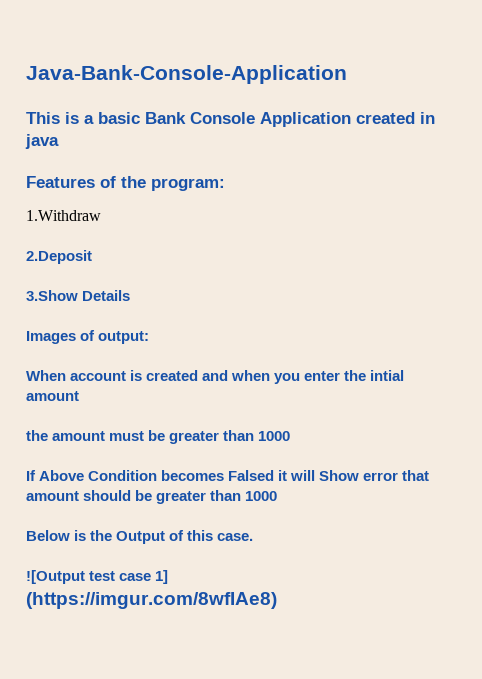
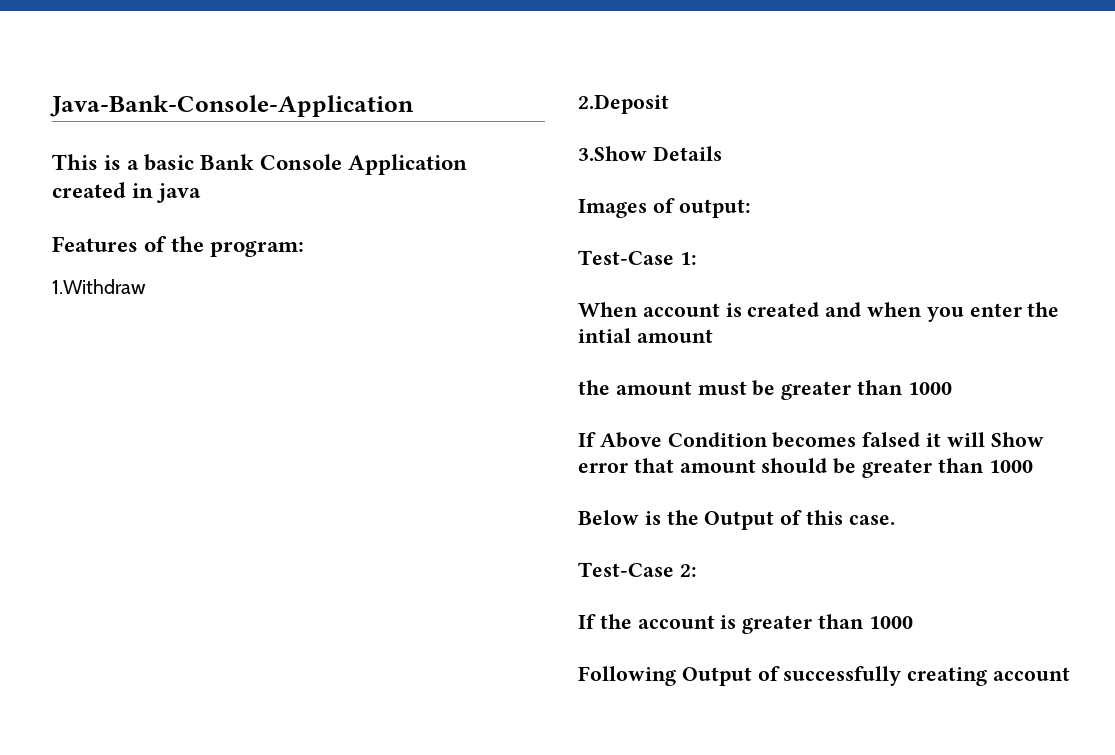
(150, 337) none -> [578,250,697,265] // Test-Case 1:
[228,470,275,481] Falsed -> [862,432,921,447] falsed
[26,570,169,584] [26,592,277,609] ![Output test case 1] // (https://imgur.com/8wfIAe8) -> [578,562,697,577] [578,614,913,634] [578,666,1071,686] Test-Case 2: // If the account is greater than 1000 // Following Output of successfully creating account

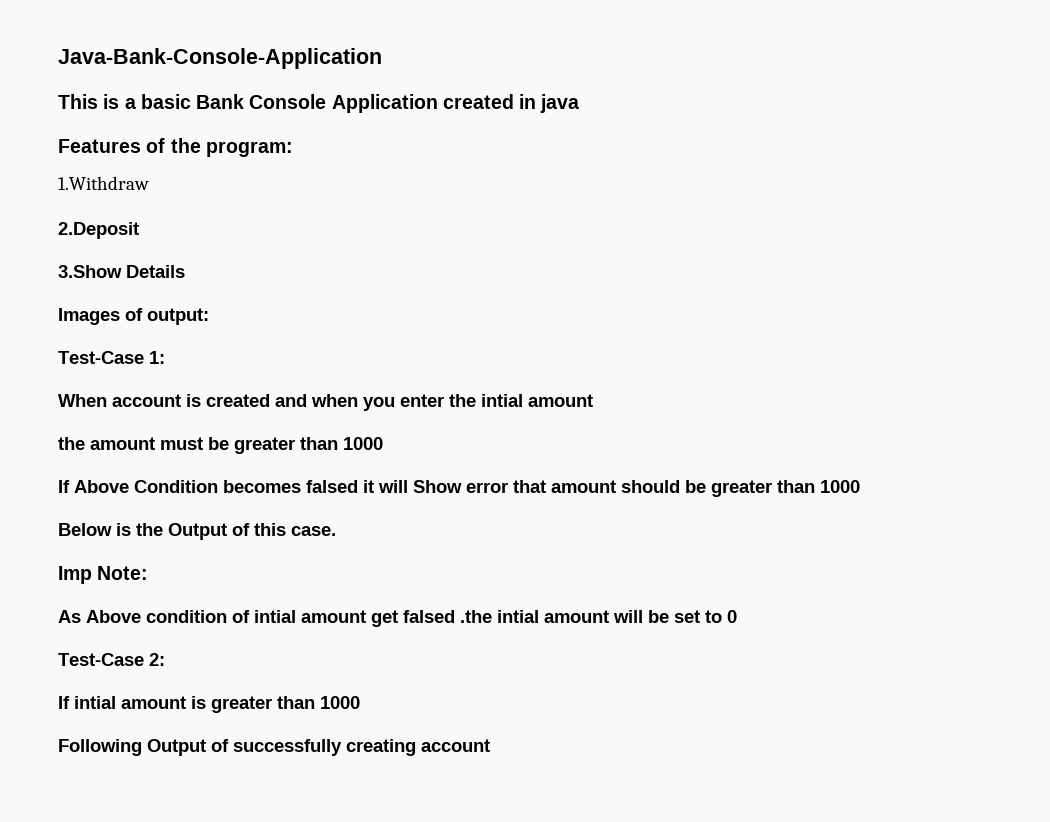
(895, 520) none -> [58,566,149,584] [58,610,737,627] // Imp Note: // As Above condition of intial amount get falsed .the intial amount will be set to 0
[599,614,715,629] the account -> [74,696,186,709] intial amount

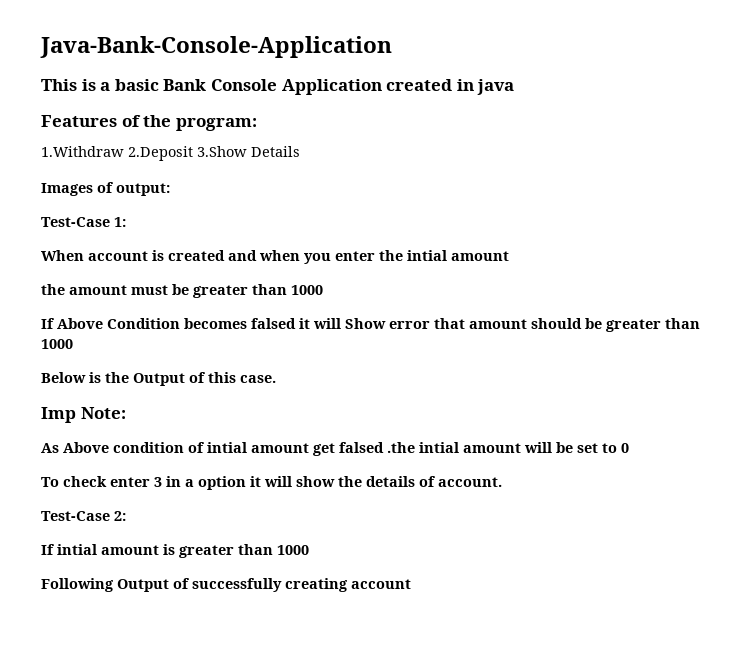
(149, 183) // -> (124, 151) none
(139, 230) // -> (193, 153) none
(737, 616) none -> [41,476,502,490] // To check enter 3 in a option it will show the details of account.

